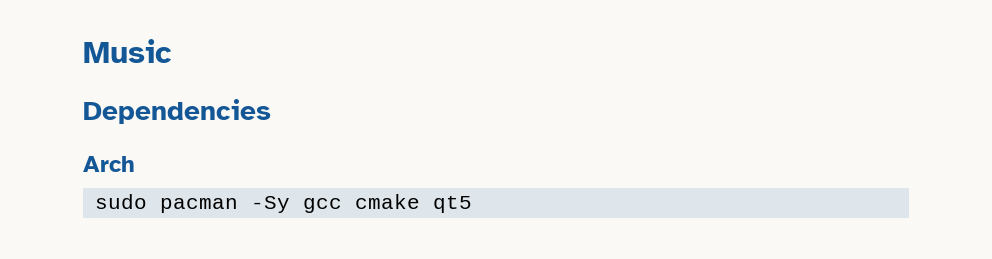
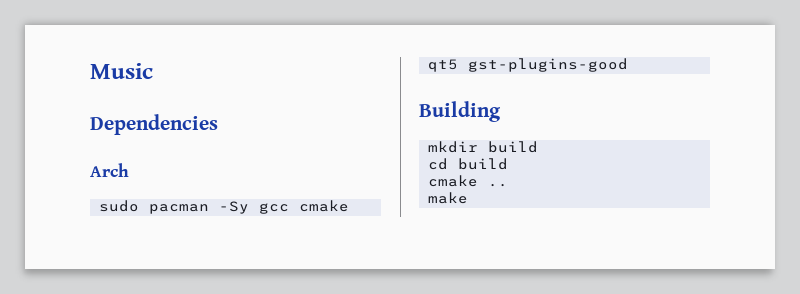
(473, 204) none -> [468,58,629,72] [419,101,501,122] [428,141,539,153] [428,158,509,170] [428,175,509,187] [428,192,469,204] gst-plugins-good // Building // mkdir build // cd build // cmake .. // make

